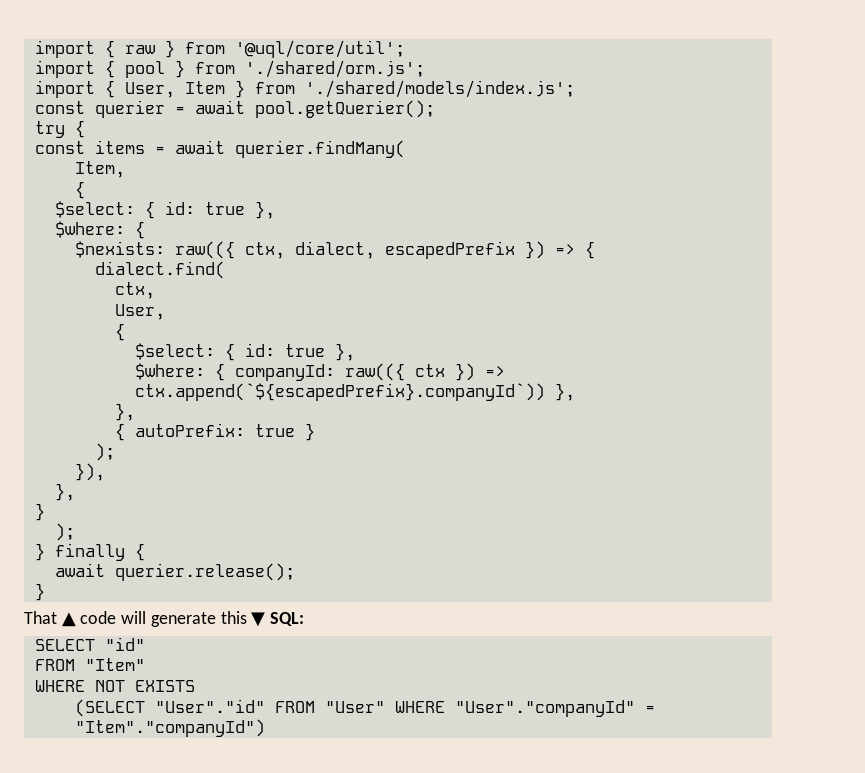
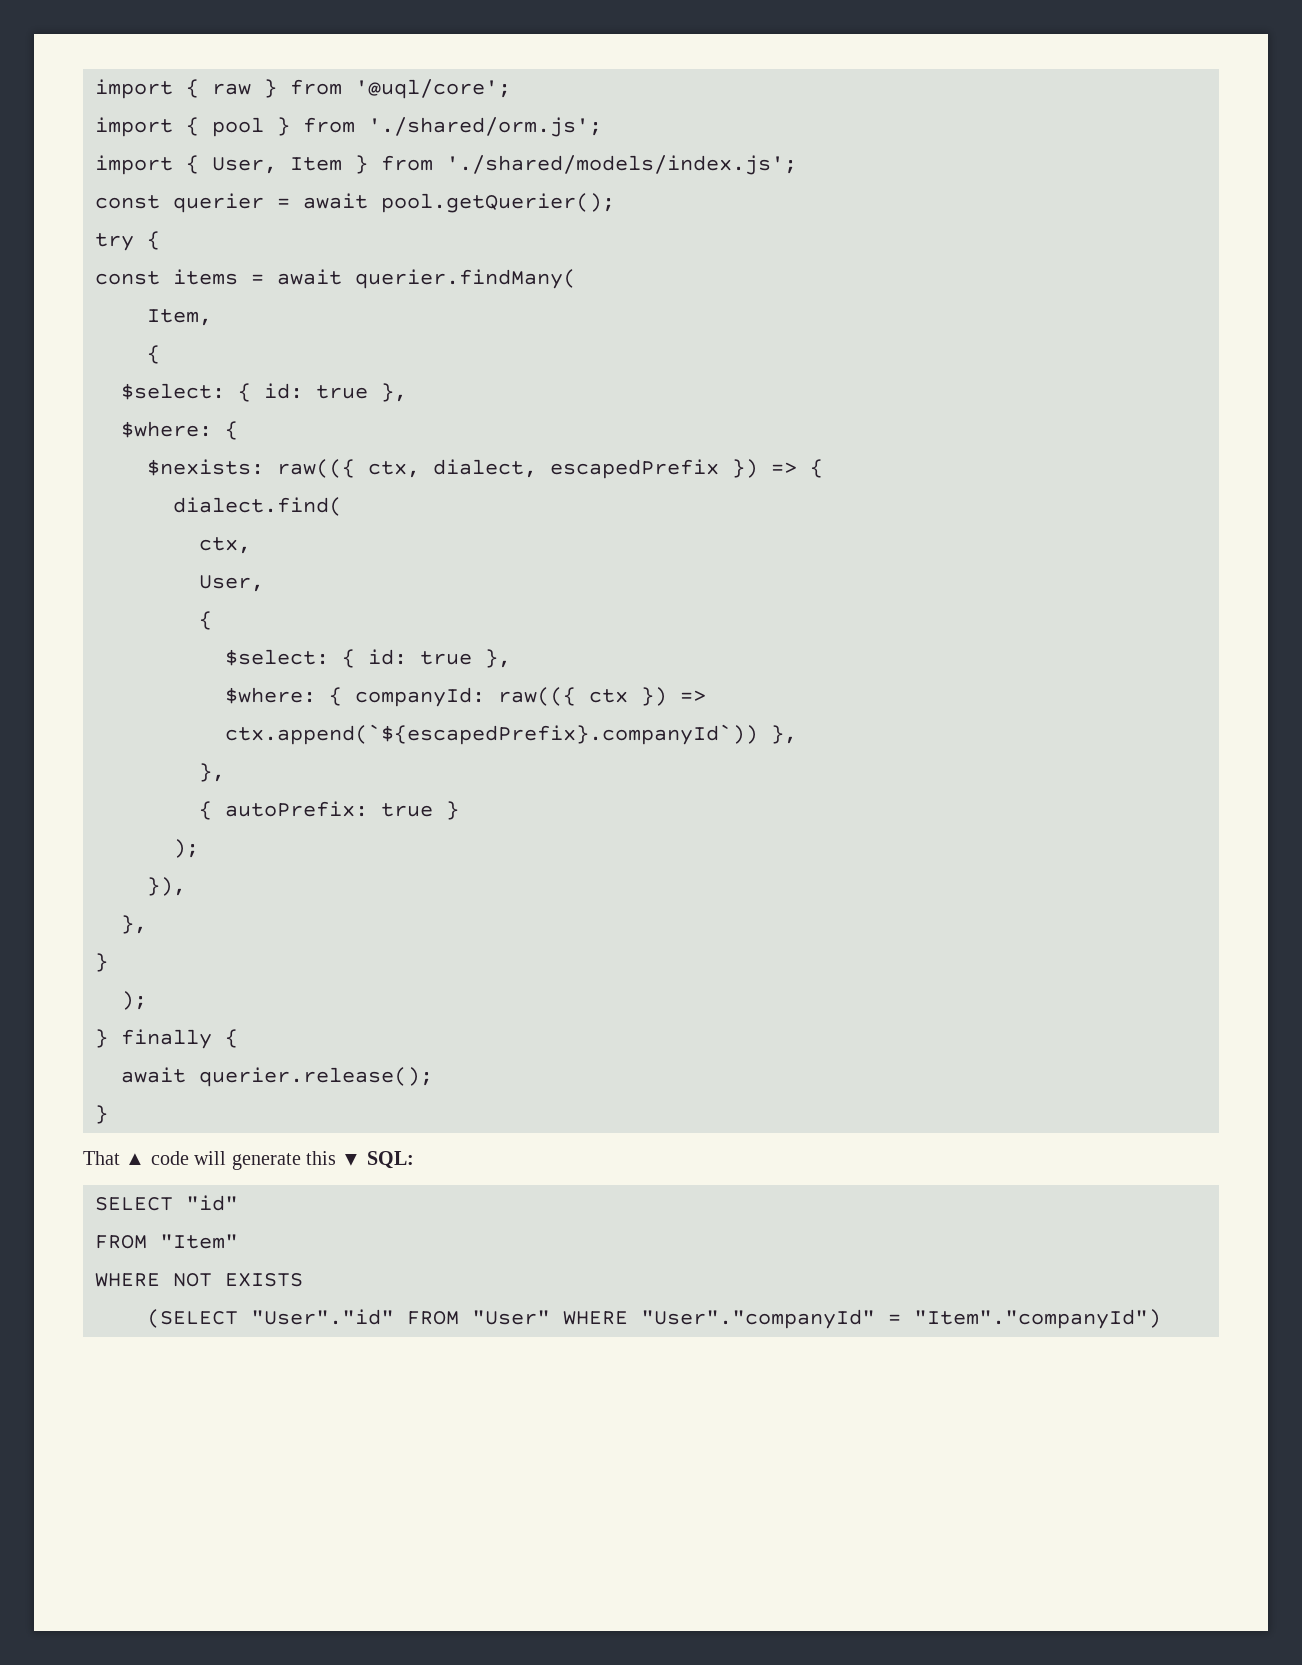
[234,40,405,58] '@uql/core/util'; -> [355,79,511,99] '@uql/core';

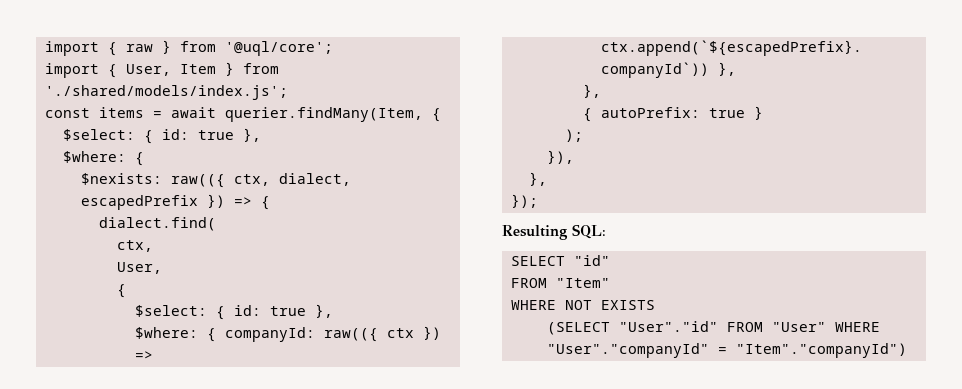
[95,117,602,137] // import { pool } from './shared/orm.js'; -> (333, 48) none
[95,193,615,213] [95,231,160,251] // const querier = await pool.getQuerier(); // try { -> (288, 92) none
[355,269,576,289] [147,309,212,326] querier.findMany( // Item, // -> [225,107,423,122] querier.findMany(Item,
[95,953,108,972] [121,991,147,1010] [95,1029,238,1049] [121,1067,433,1087] [95,1105,108,1124] [83,1151,362,1170] } // ); // } finally { // await querier.release(); // } // That ▲ code will generate this ▼ -> [511,194,538,208] [502,225,568,240] }); // Resulting

